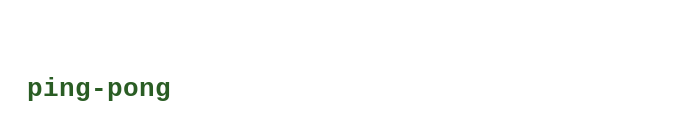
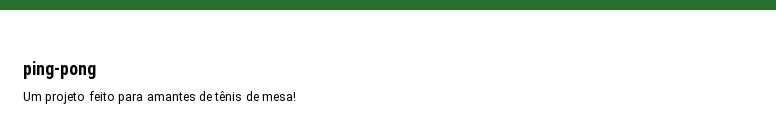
(171, 89) none -> [23,91,296,104] // Um projeto feito para amantes de tênis de mesa!

